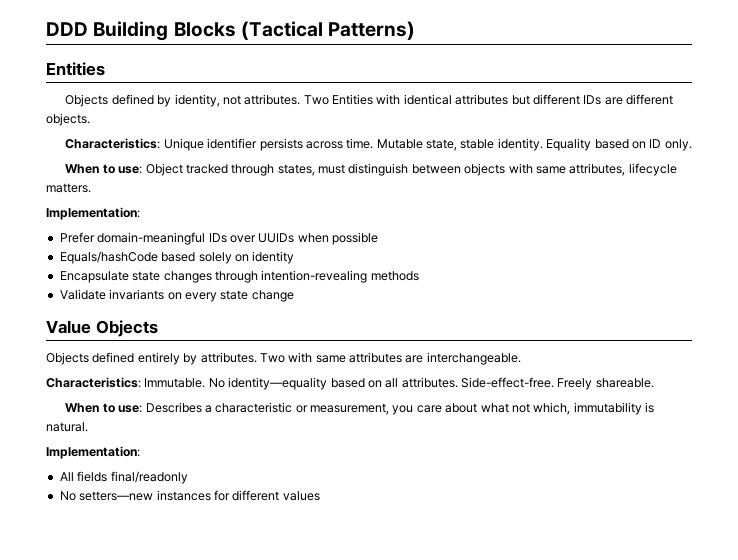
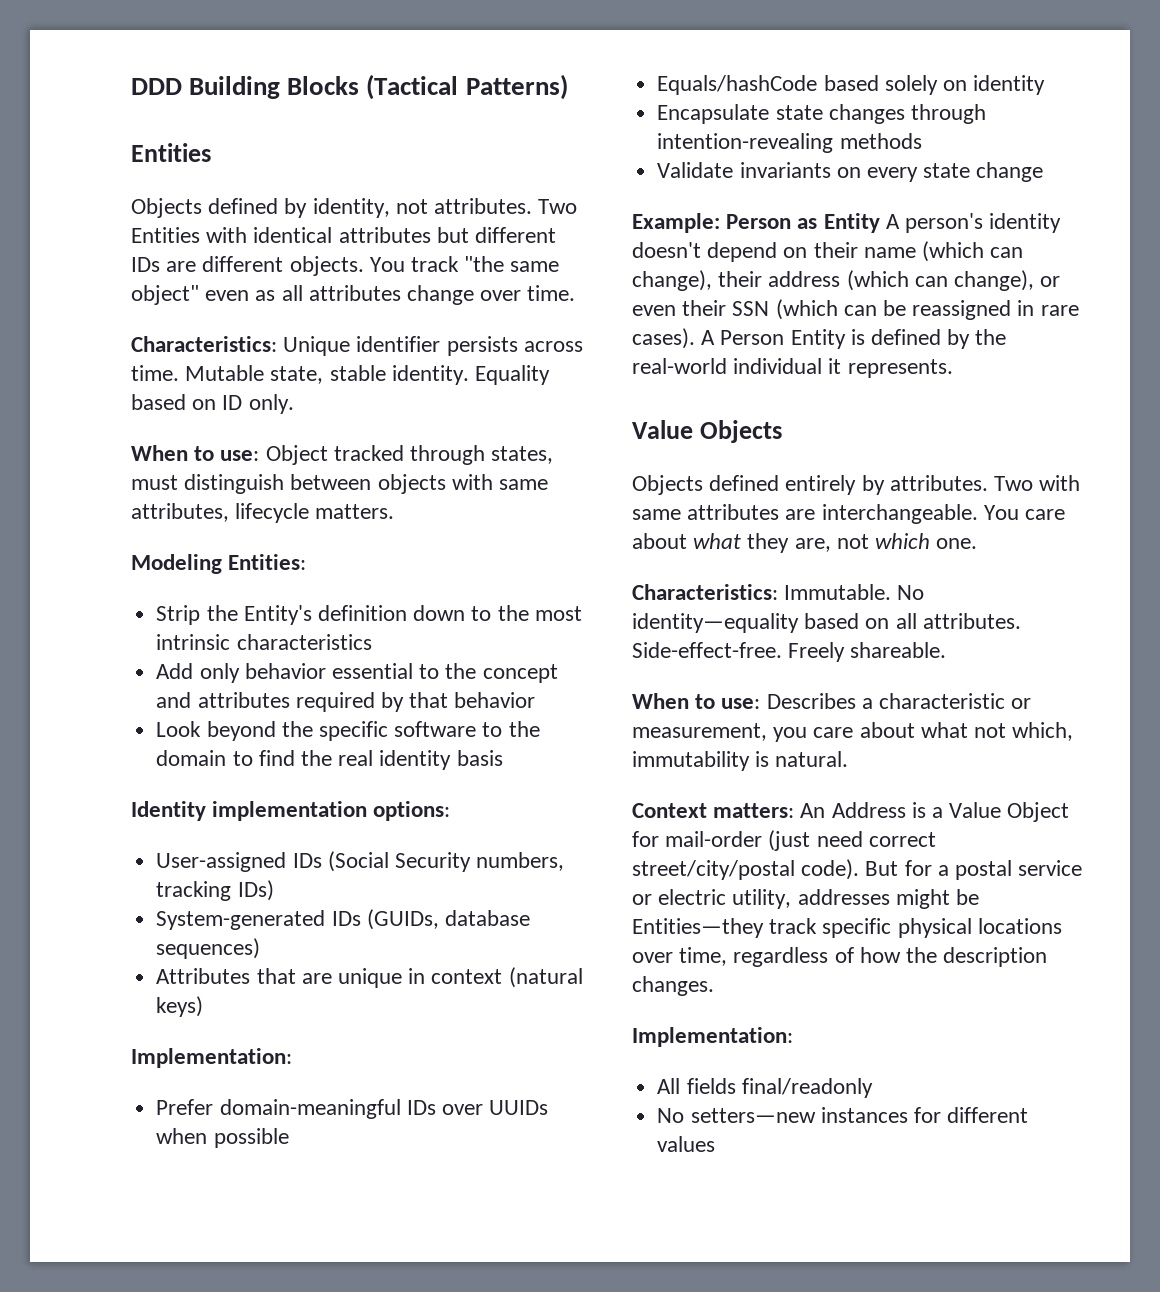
(90, 119) none -> [369,256,560,272] [131,285,576,305] You track "the same object" even as all attributes change over time.
(91, 188) none -> [131,554,307,574] [156,605,582,625] [156,634,372,650] [156,663,558,683] [156,692,536,712] [156,721,540,741] [156,750,503,770] [131,801,451,821] [156,851,565,872] [156,880,274,901] [156,909,530,930] [156,938,261,959] [156,967,583,988] [156,996,204,1017] // Modeling Entities: // Strip the Entity's definition down to the most intrinsic characteristics // Add only behavior essential to the concept and attributes required by that behavior // Look beyond the specific software to the domain to find the real identity basis // Identity implementation options: // User-assigned IDs (Social Security numbers, tracking IDs) // System-generated IDs (GUIDs, database sequences) // Attributes that are unique in context (natural keys)
(294, 296) none -> [632,213,1062,233] [632,241,1024,262] [632,270,1061,291] [632,299,1079,320] [632,328,1007,349] [632,358,953,378] // Example: Person as Entity A person's identity doesn't depend on their name (which can change), their address (which can change), or even their SSN (which can be reassigned in rare cases). A Person Entity is defined by the real-world individual it represents.
(521, 358) none -> [983,505,1066,520] [632,533,978,553] You care about what they are, not which one.
(88, 427) none -> [632,802,1070,822] [632,830,936,851] [632,859,1083,880] [632,889,980,909] [632,918,1062,938] [632,947,1048,967] [632,976,714,996] // Context matters: An Address is a Value Object for mail-order (just need correct street/city/postal code). But for a postal service or electric utility, addresses might be Entities—they track specific physical locations over time, regardless of how the description changes.

